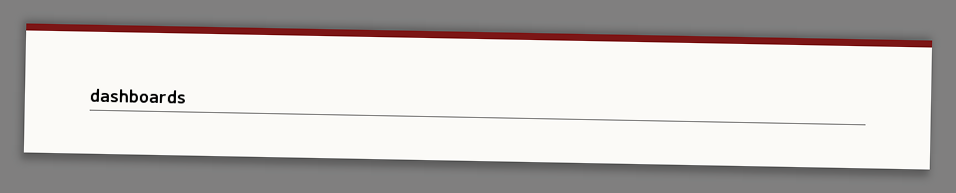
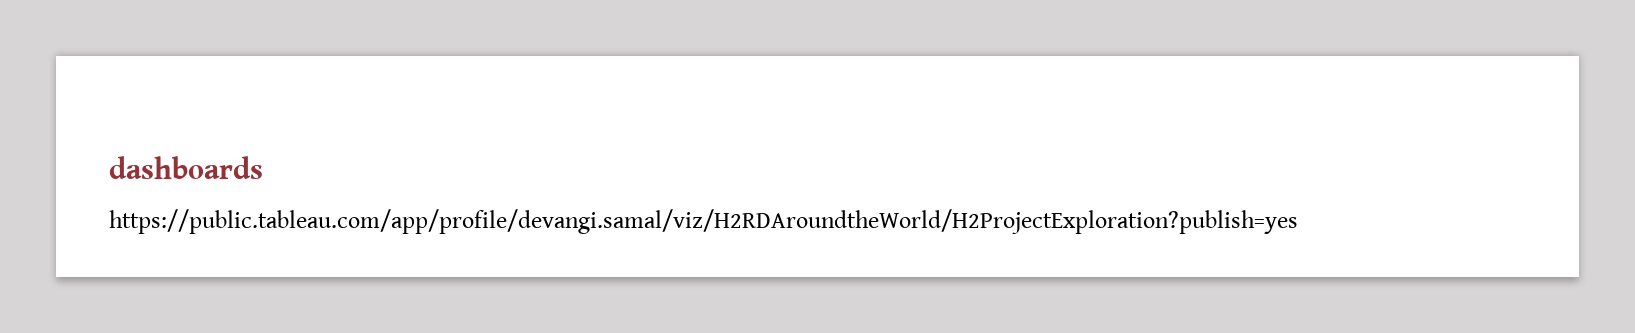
(187, 96) none -> [109,209,1298,234] // https://public.tableau.com/app/profile/devangi.samal/viz/H2RDAroundtheWorld/H2ProjectExploration?publish=yes

